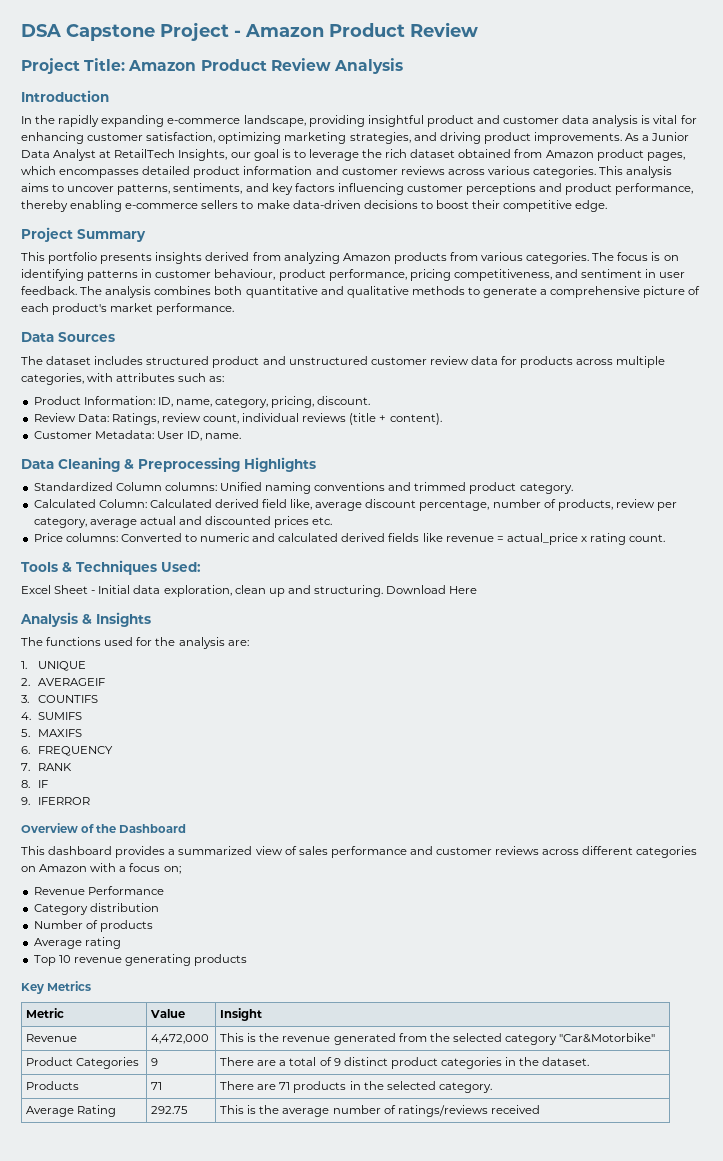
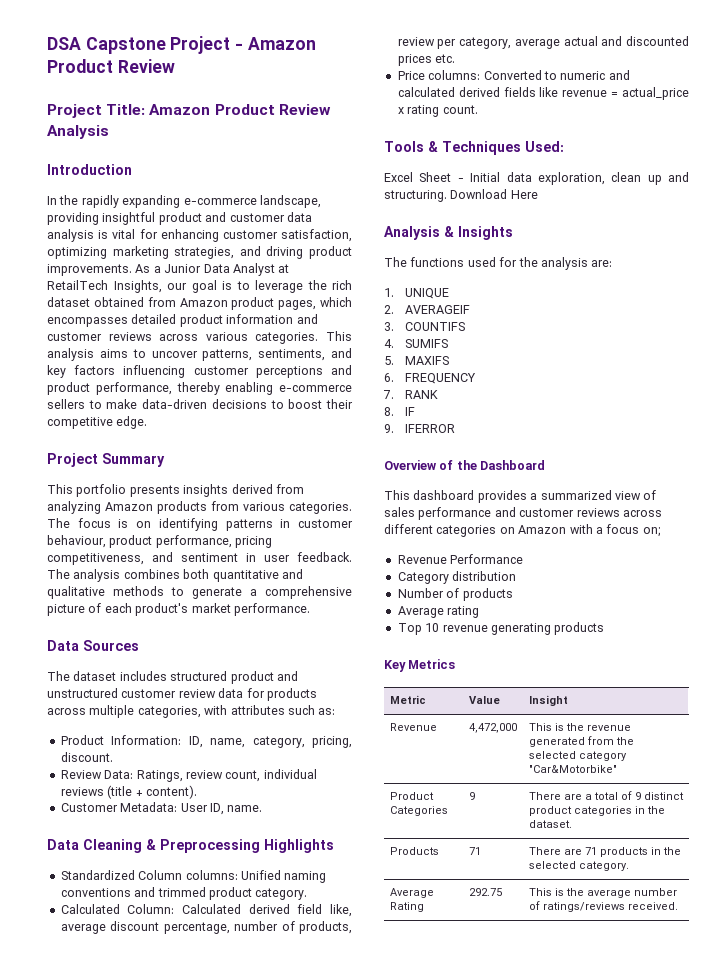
[490,1105,540,1114] received -> [627,902,678,910] received.

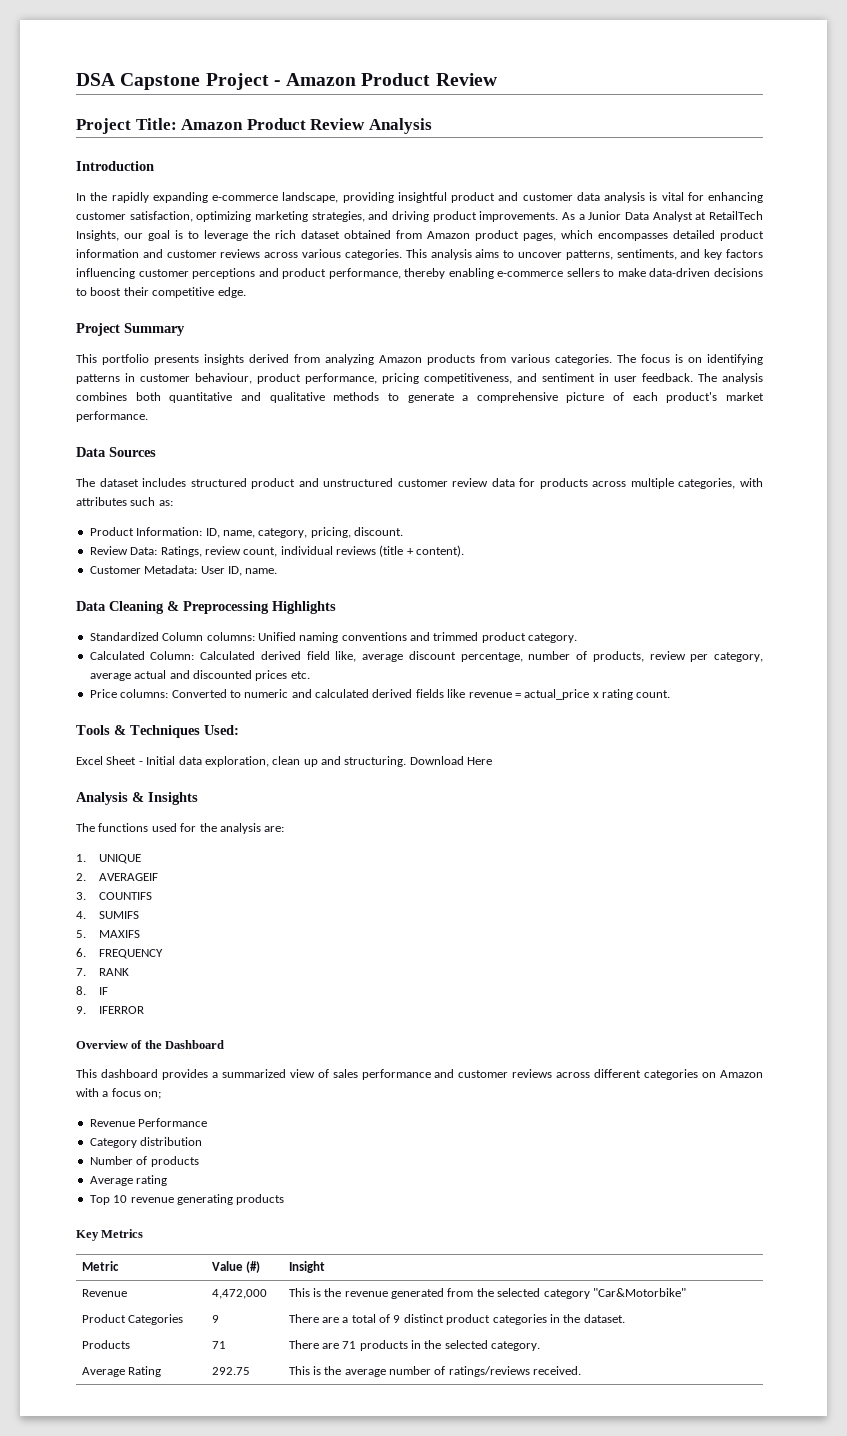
(500, 700) none -> [245,1261,260,1273] (#)

